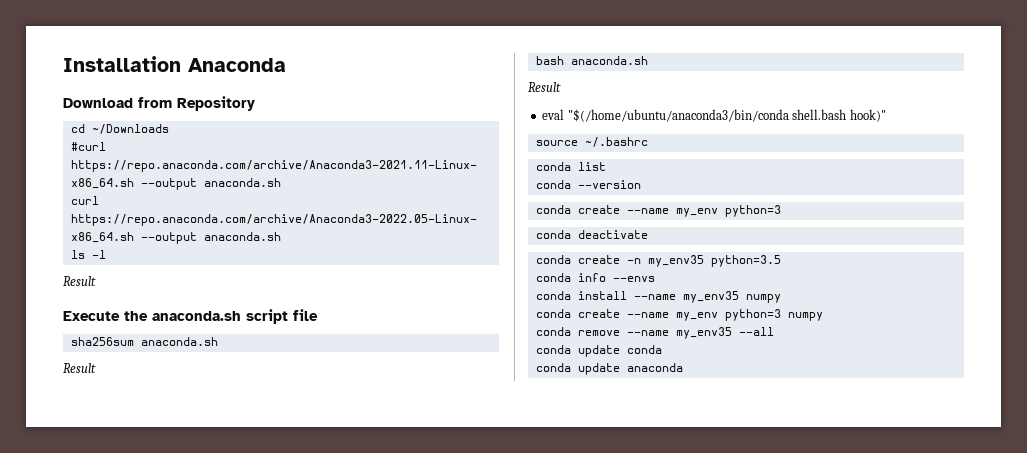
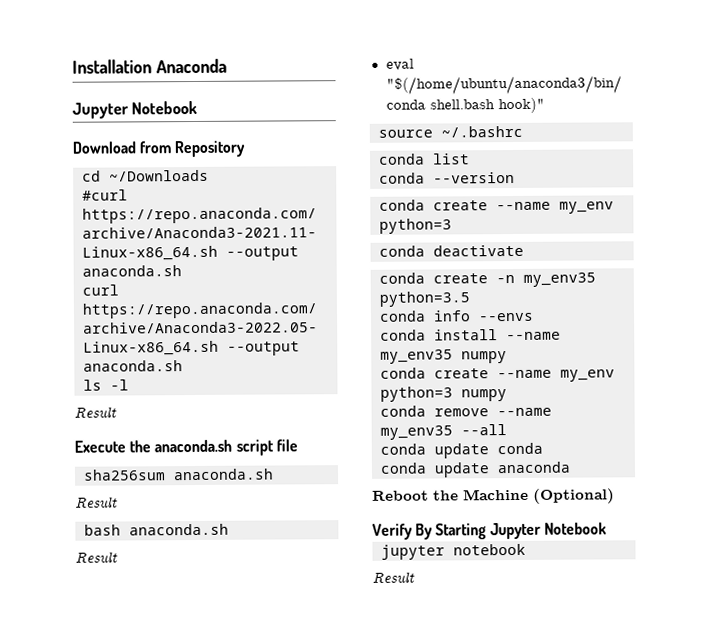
(286, 65) none -> [72,100,198,119] // Jupyter Notebook
(683, 367) none -> [372,488,615,504] [372,522,607,540] [381,543,526,560] [372,571,415,583] // Reboot the Machine (Optional) // Verify By Starting Jupyter Notebook // jupyter notebook // Result

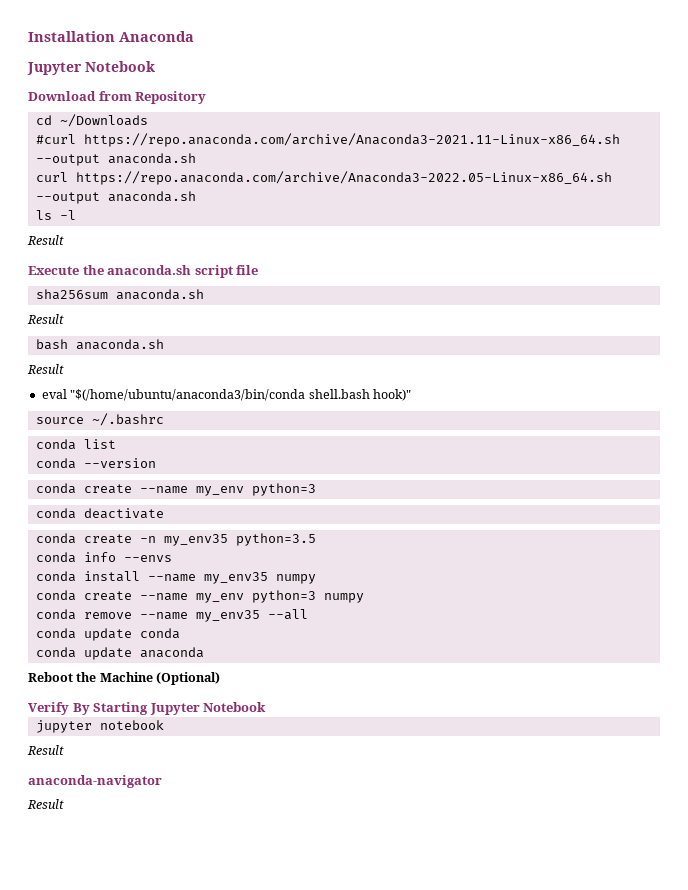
(415, 577) none -> [28,775,162,788] [27,799,64,809] // anaconda-navigator // Result

